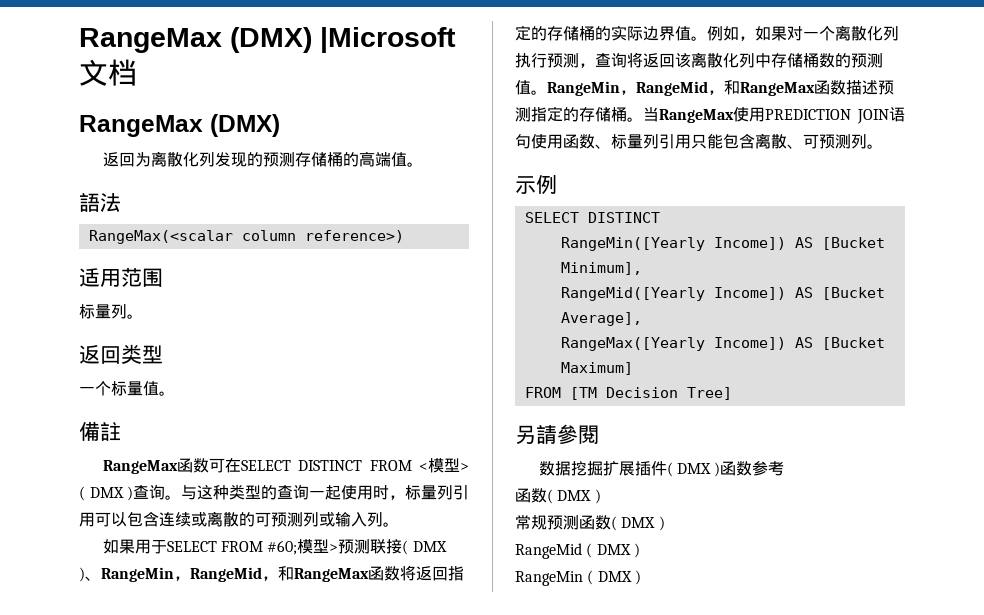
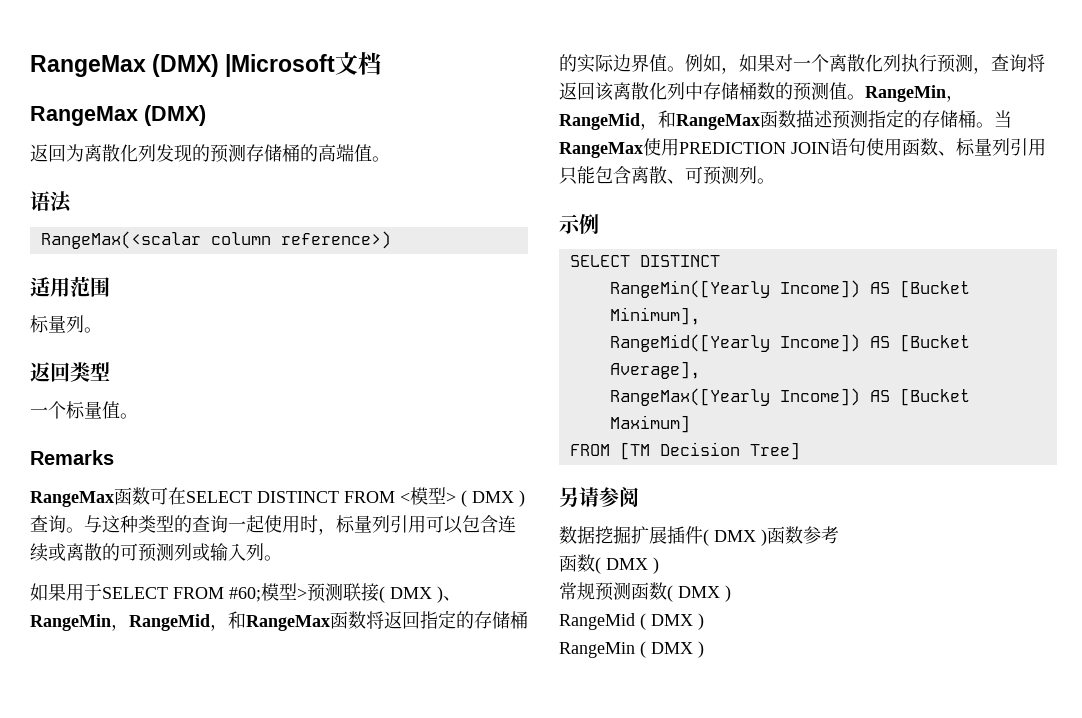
[79,193,100,212] 語 -> [30,191,50,211] 语
[79,421,121,441] 備註 -> [30,450,114,465] Remarks
[536,424,599,445] 請參閱 -> [579,487,639,507] 请参阅

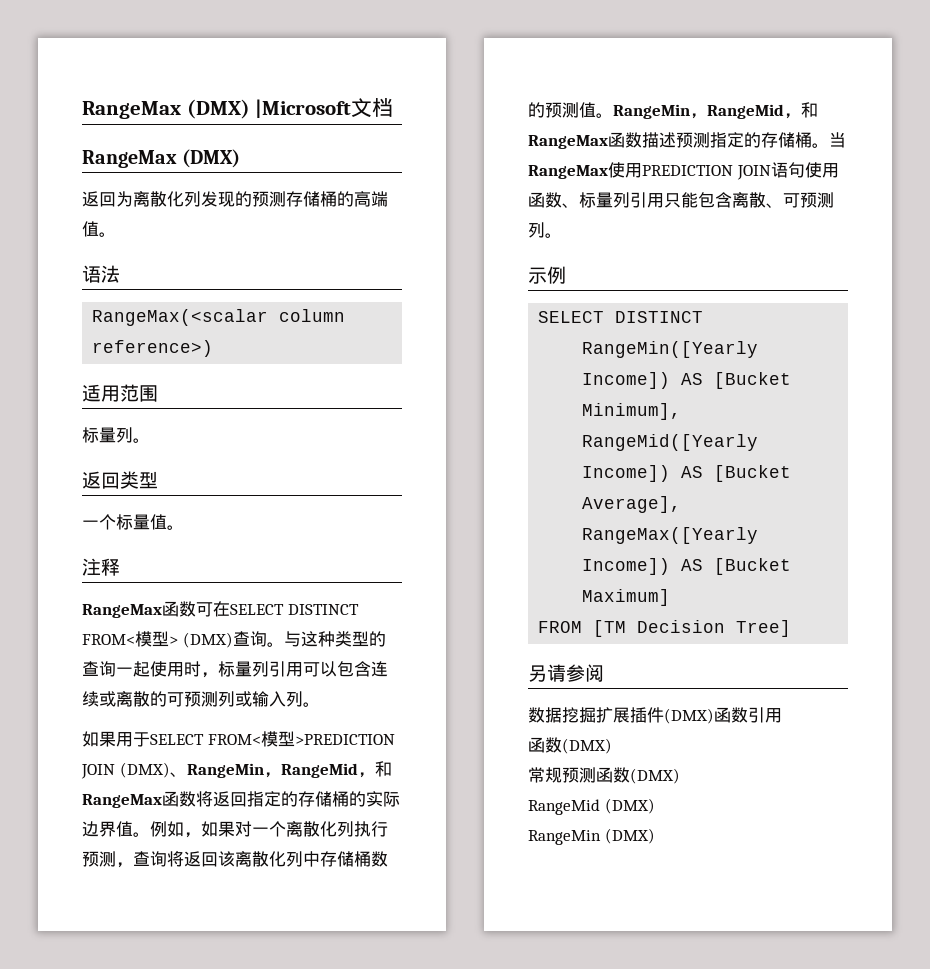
[30,450,114,465] Remarks -> [82,558,120,576] 注释
[344,487,525,507] FROM <模型> ( DMX ) -> [82,631,233,648] FROM<模型> (DMX)
[173,583,443,603] FROM #60;模型>预测联接( DMX ) -> [207,731,395,747] [81,762,170,779] FROM<模型>PREDICTION JOIN (DMX)
[703,526,839,546] [559,554,659,574] [559,582,731,602] [559,613,704,630] [559,641,704,658] ( DMX )函数参考 // 函数( DMX ) // 常规预测函数( DMX ) // RangeMid ( DMX ) // RangeMin ( DMX ) -> [664,707,782,724] [528,737,612,754] [528,767,680,784] [528,798,655,815] [528,828,655,845] (DMX)函数引用 // 函数(DMX) // 常规预测函数(DMX) // RangeMid (DMX) // RangeMin (DMX)

